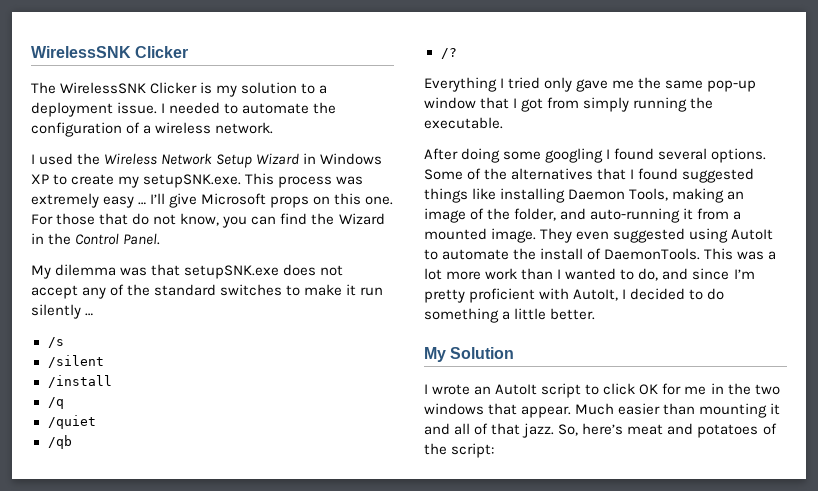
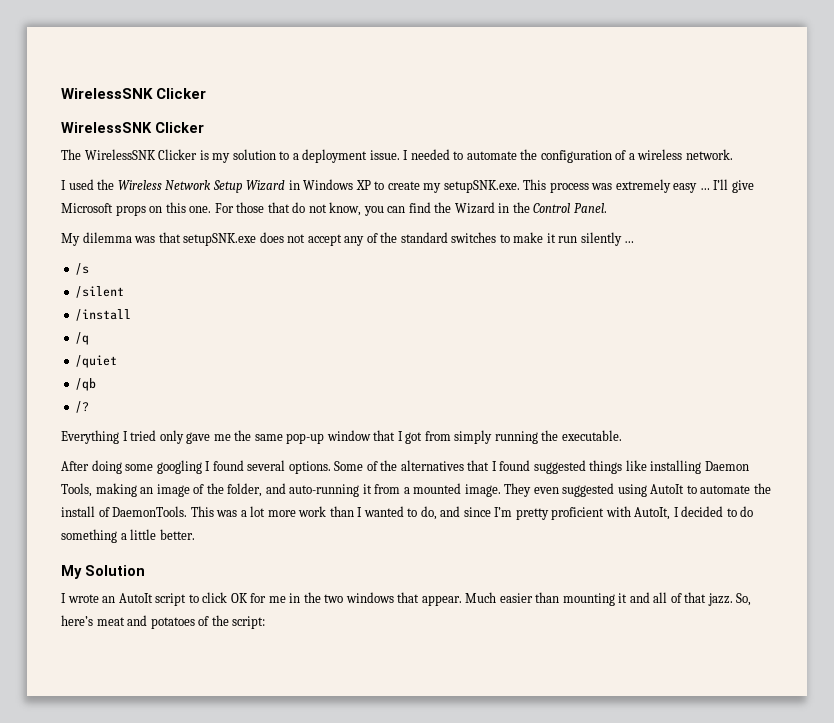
[31,46,189,58] WirelessSNK Clicker -> [61,88,207,99] [61,122,204,133] WirelessSNK Clicker // WirelessSNK Clicker

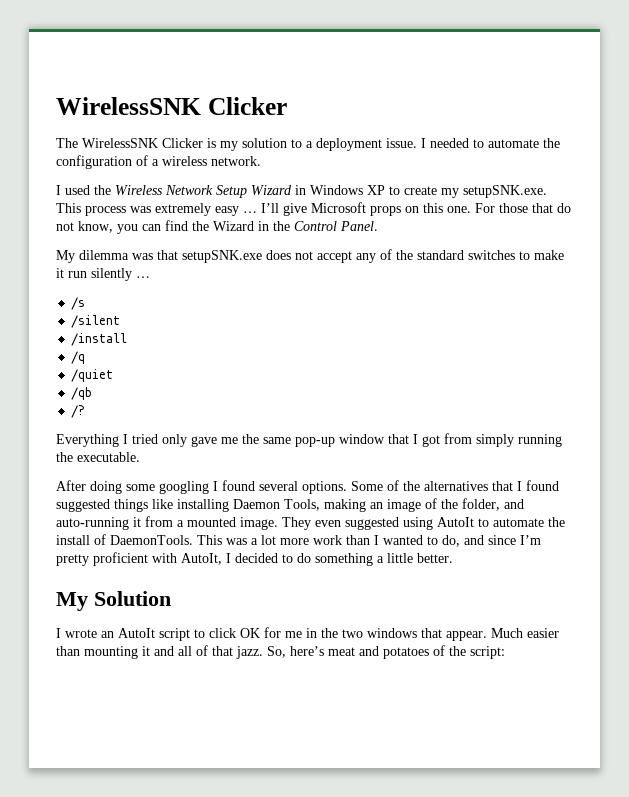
[61,88,207,99] [61,122,204,133] WirelessSNK Clicker // WirelessSNK Clicker -> [56,97,287,115] WirelessSNK Clicker

